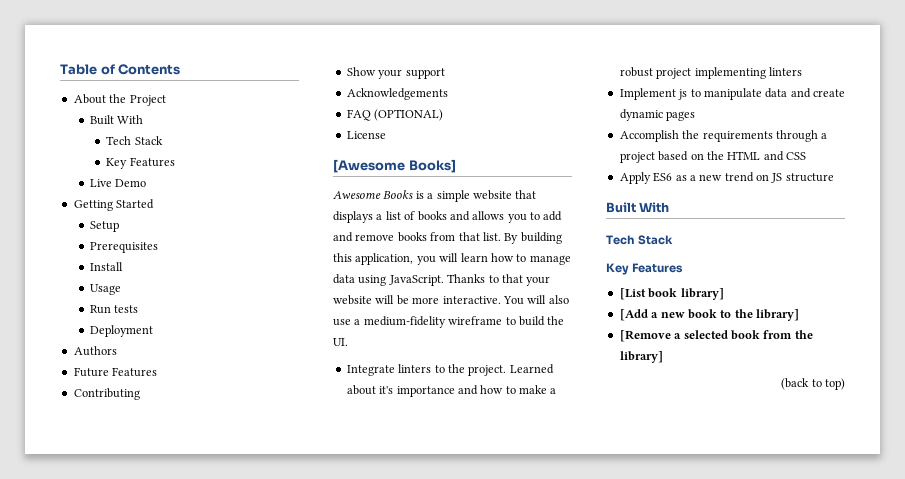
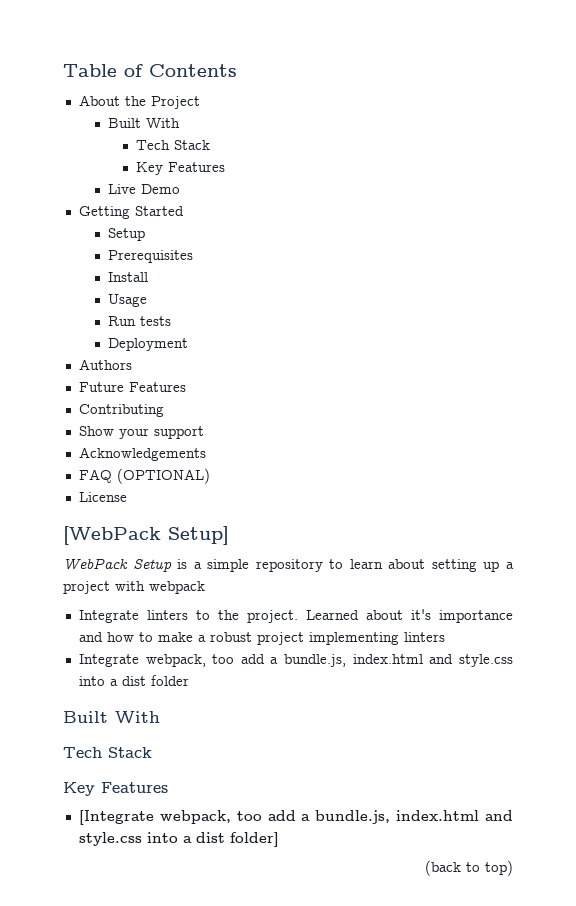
[333,159,456,173] [333,190,537,202] [333,211,563,223] [333,232,562,244] [333,253,571,265] [333,274,551,286] [333,295,569,305] [333,316,565,328] [333,338,348,346] [Awesome Books] // Awesome Books is a simple website that displays a list of books and allows you to add and remove books from that list. By building this application, you will learn how to manage data using JavaScript. Thanks to that your website will be more interactive. You will also use a medium-fidelity wireframe to build the UI. -> [63,526,229,545] [63,558,514,572] [63,581,205,594] [WebPack Setup] // WebPack Setup is a simple repository to learn about setting up a project with webpack
[619,88,845,100] [619,109,696,121] [619,130,828,142] [619,151,806,163] [619,172,834,184] [606,202,670,213] [606,235,674,245] [606,263,684,275] [619,288,724,300] [619,309,799,321] [619,330,813,342] [619,351,663,363] Implement js to manipulate data and create dynamic pages // Accomplish the requirements through a project based on the HTML and CSS // Apply ES6 as a new trend on JS structure // Built With // Tech Stack // Key Features // [List book library] // [Add a new book to the library] // [Remove a selected book from the library] -> [78,654,513,667] [78,675,189,686] [63,711,160,723] [63,747,152,758] [63,782,168,796] [78,810,513,825] [78,832,279,847] Integrate webpack, too add a bundle.js, index.html and style.css into a dist folder // Built With // Tech Stack // Key Features // [Integrate webpack, too add a bundle.js, index.html and style.css into a dist folder]

